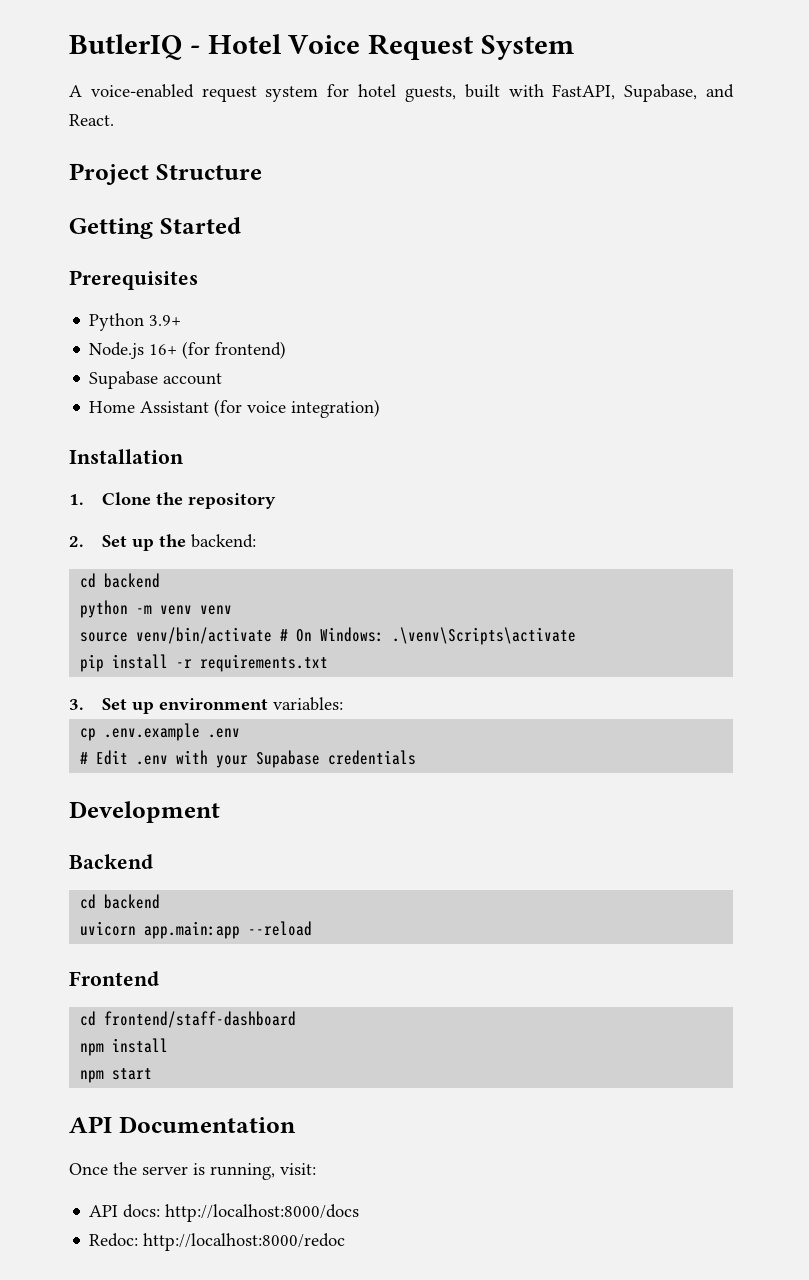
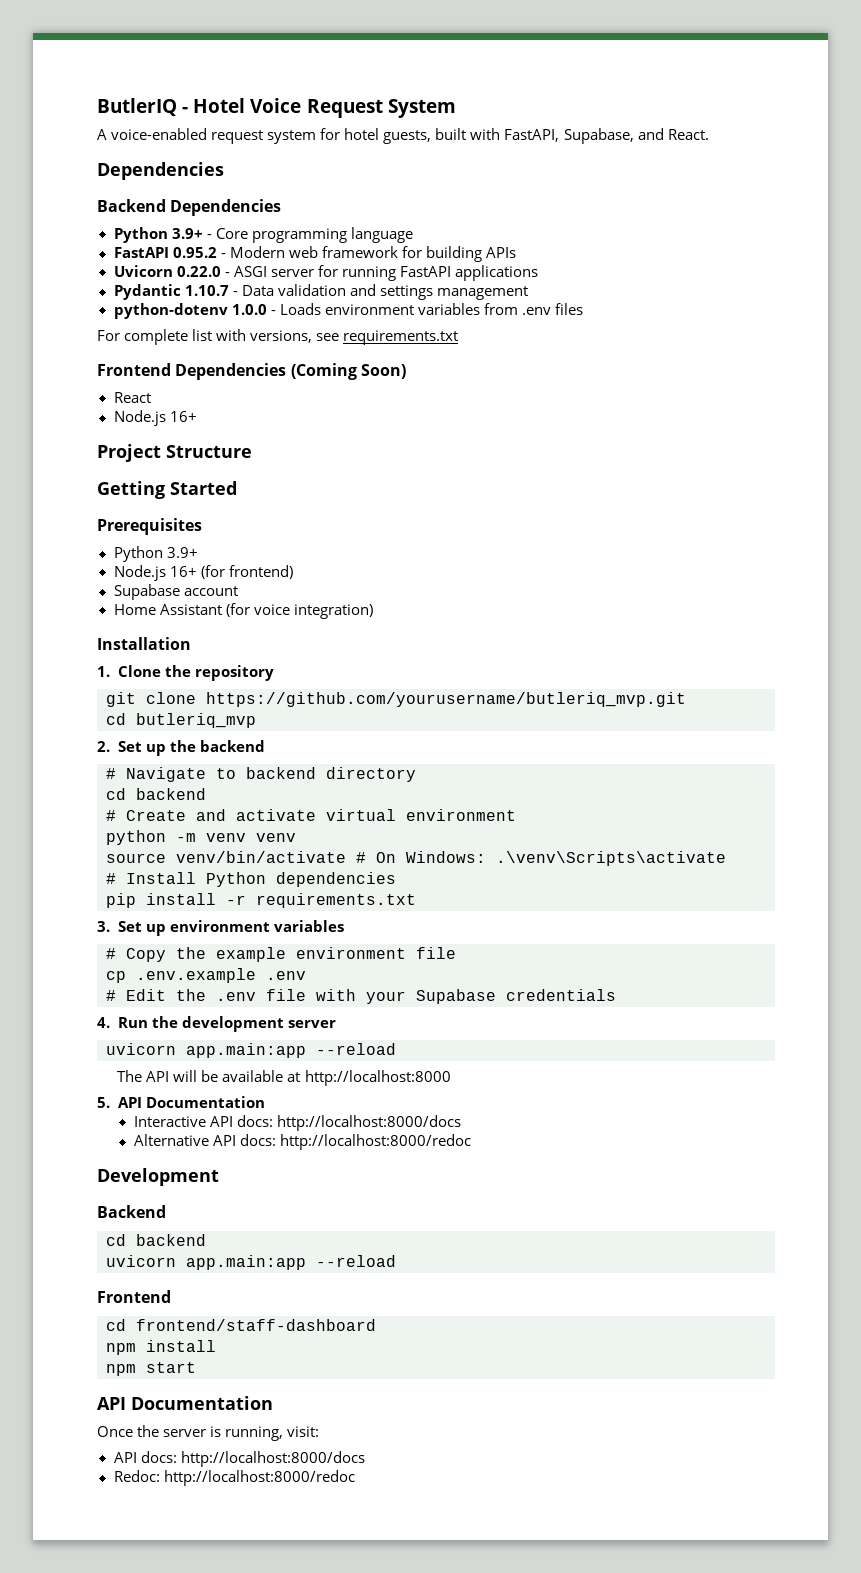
(114, 120) none -> [97,162,224,180] [97,199,282,216] [113,227,413,243] [113,246,516,262] [113,265,538,281] [113,284,528,300] [113,303,583,319] [97,329,459,345] [97,363,406,380] [113,392,151,403] [113,410,197,426] // Dependencies // Backend Dependencies // Python 3.9+ - Core programming language // FastAPI 0.95.2 - Modern web framework for building APIs // Uvicorn 0.22.0 - ASGI server for running FastAPI applications // Pydantic 1.10.7 - Data validation and settings management // python-dotenv 1.0.0 - Loads environment variables from .env files // For complete list with versions, see requirements.txt // Frontend Dependencies (Coming Soon) // React // Node.js 16+
(277, 501) none -> [106,692,686,707] [106,713,256,728] // git clone https://github.com/yourusername/butleriq_mvp.git // cd butleriq_mvp
[191,534,257,548] [80,573,161,588] backend: // cd backend -> [199,740,265,752] [106,767,416,782] [106,788,206,800] [106,809,516,821] backend // # Navigate to backend directory // cd backend // # Create and activate virtual environment
(577, 636) none -> [106,872,396,887] // # Install Python dependencies
[273,697,344,711] variables: -> [273,920,344,932] [106,947,456,962] variables // # Copy the example environment file
[136,755,169,765] .env -> [176,989,306,1001] the .env file
(417, 757) none -> [97,1016,336,1032] [106,1043,396,1058] [117,1070,451,1086] [97,1096,265,1108] [133,1115,461,1131] [133,1134,471,1150] // 4. Run the development server // uvicorn app.main:app --reload // The API will be available at http://localhost:8000 // 5. API Documentation // Interactive API docs: http://localhost:8000/docs // Alternative API docs: http://localhost:8000/redoc

